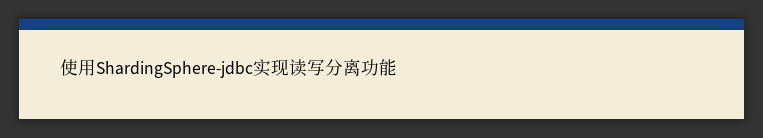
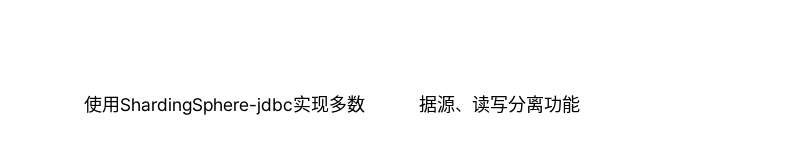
(289, 67) none -> [328,95,472,114] 多数据源、

